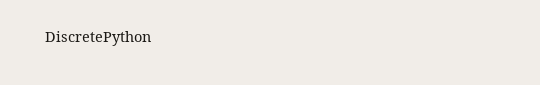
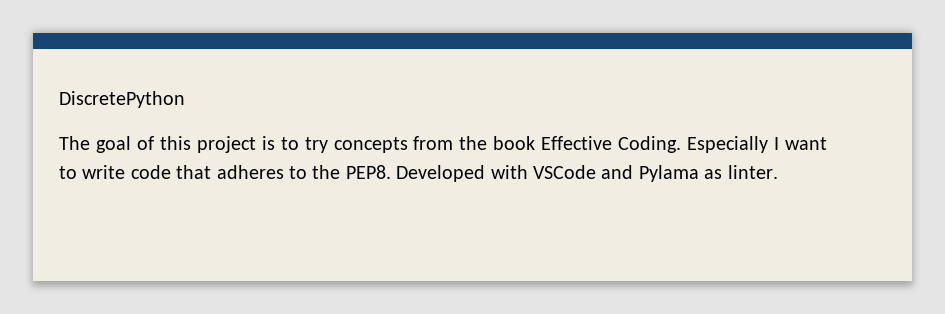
(151, 38) none -> [59,136,827,153] [59,165,778,182] // The goal of this project is to try concepts from the book Effective Coding. Especially I want to write code that adheres to the PEP8. Developed with VSCode and Pylama as linter.

